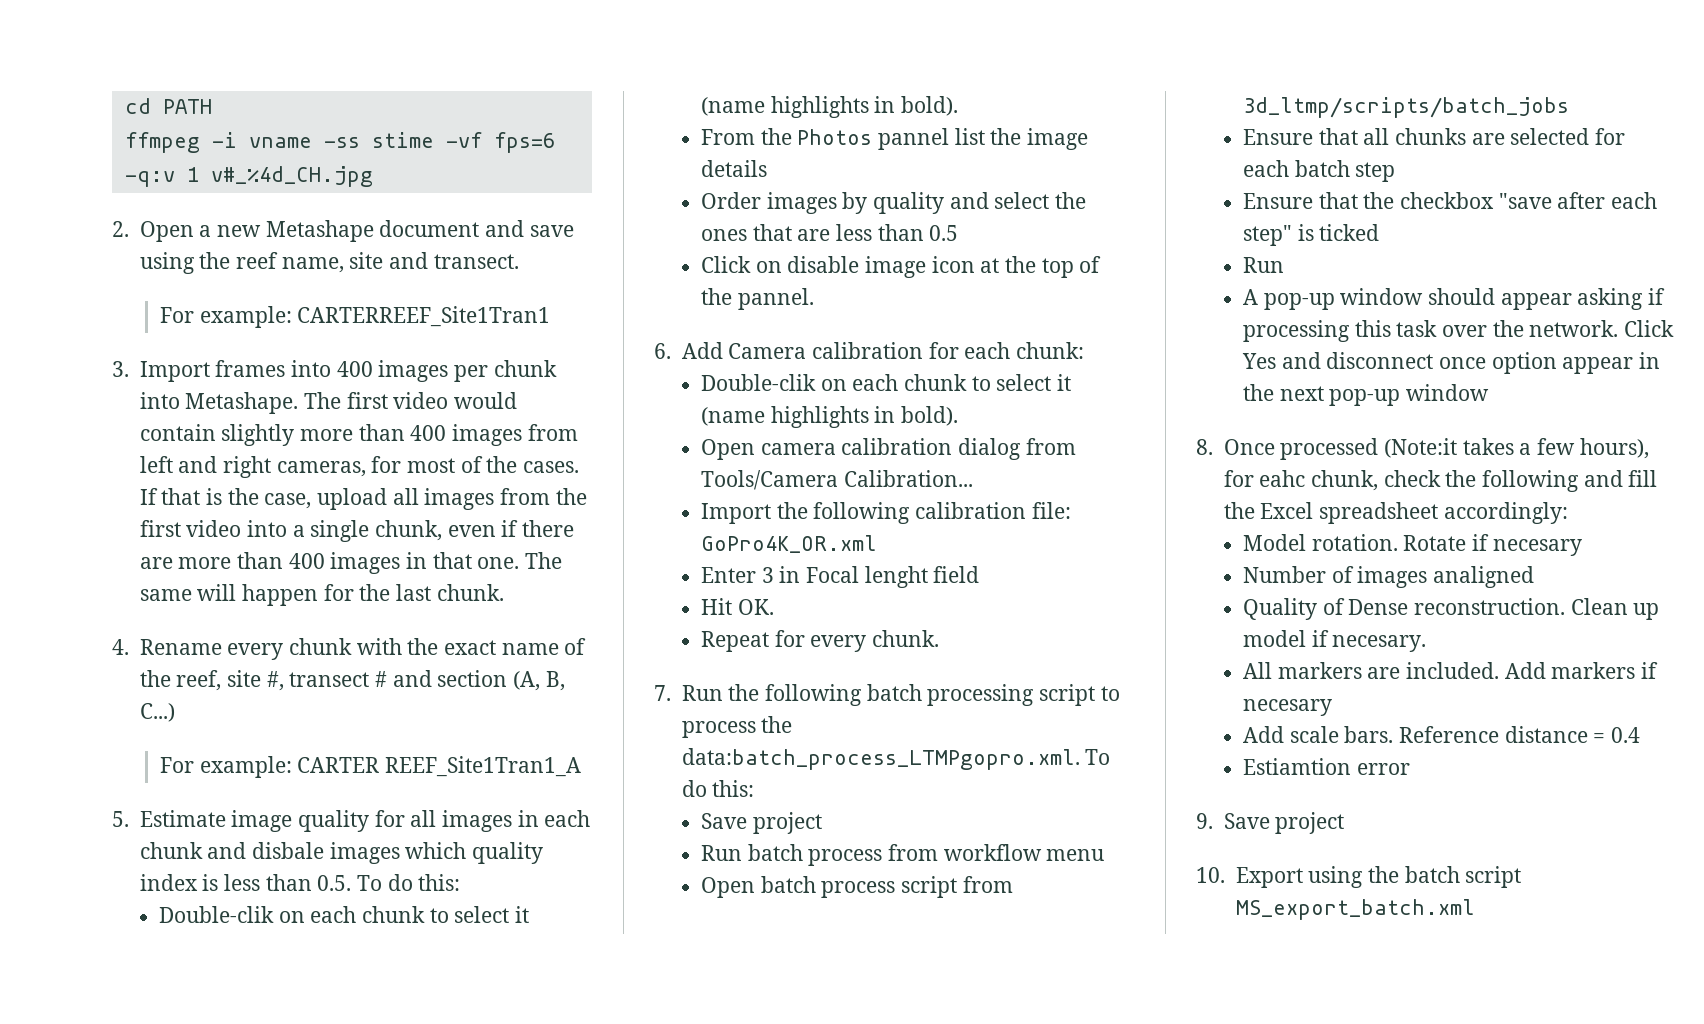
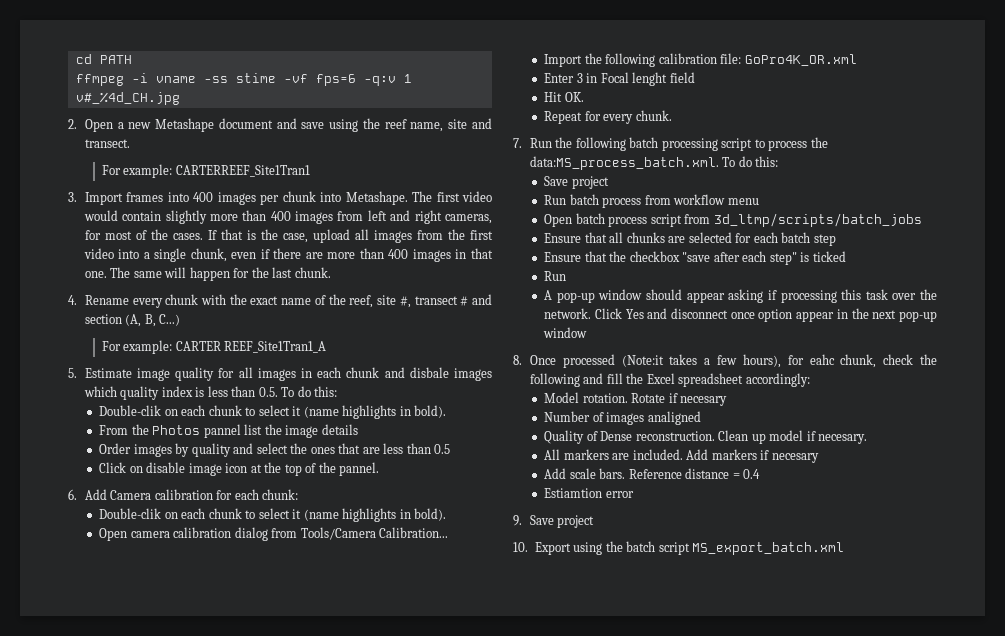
[681,748,1080,770] data:batch_process_LTMPgopro.xml. -> [529,156,719,170] data:MS_process_batch.xml.

